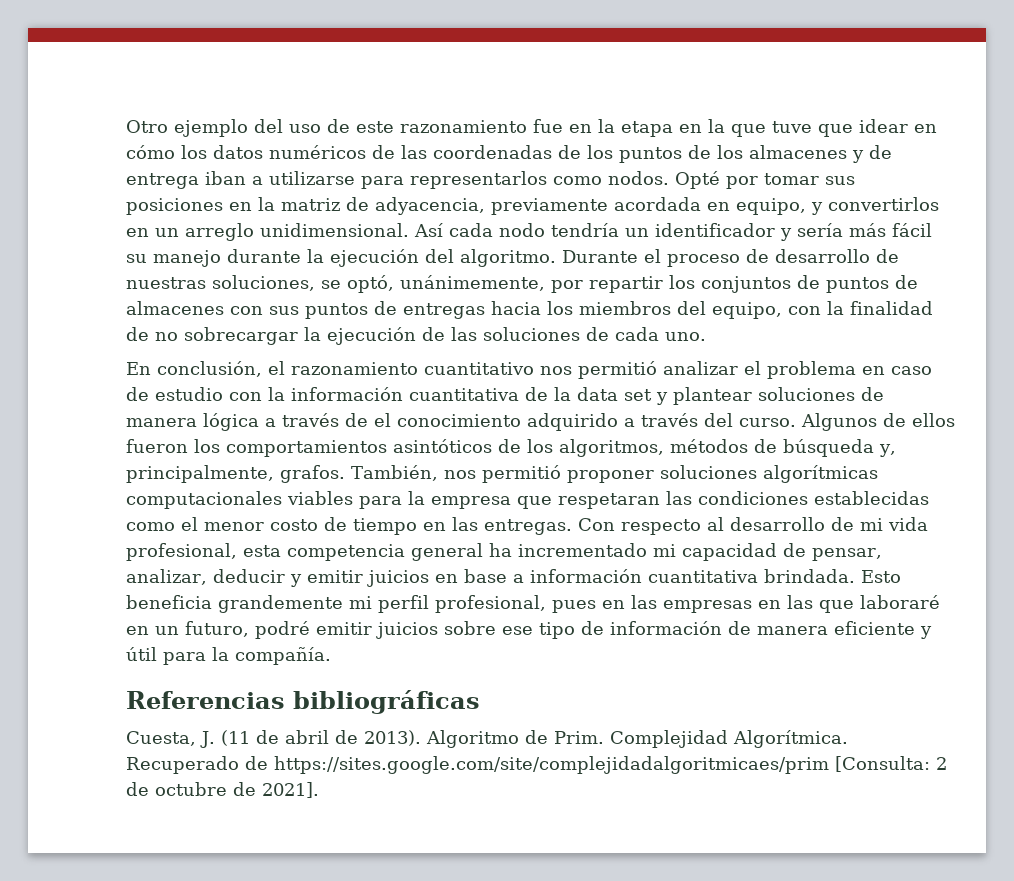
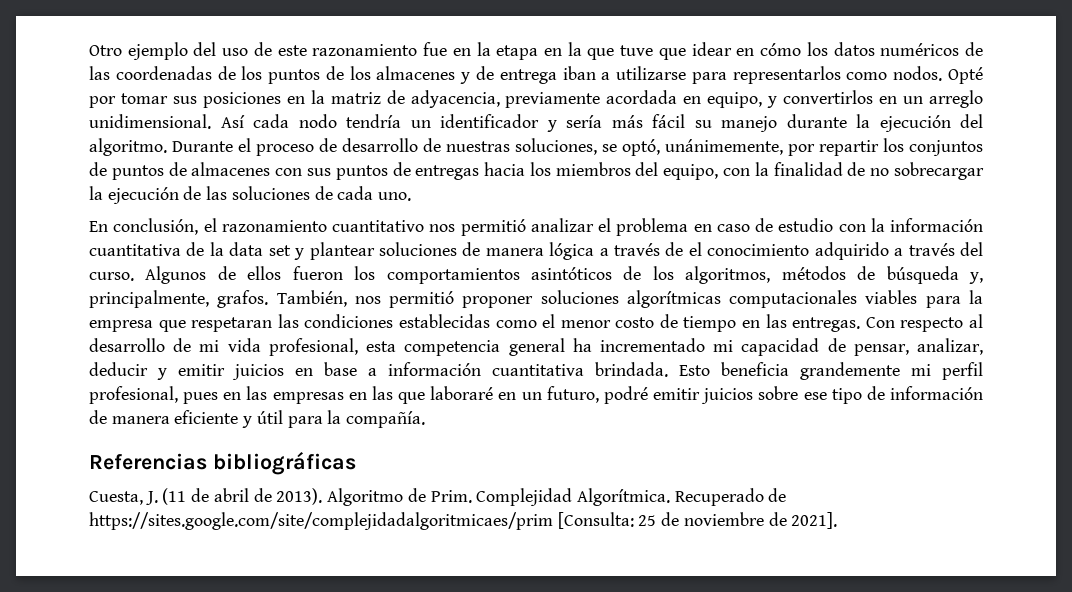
[936,757,947,770] [126,782,227,796] 2 de octubre -> [638,512,764,526] 25 de noviembre

